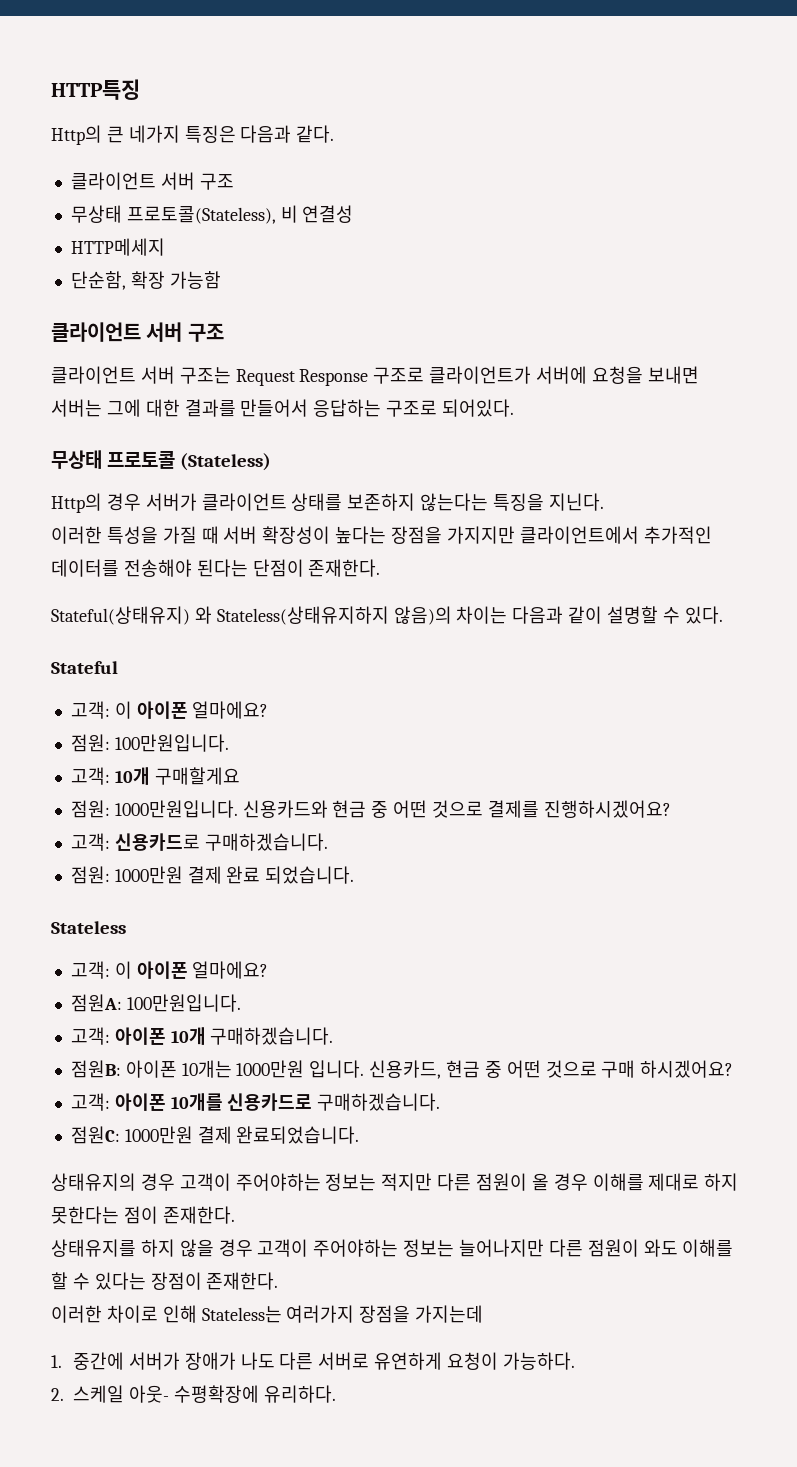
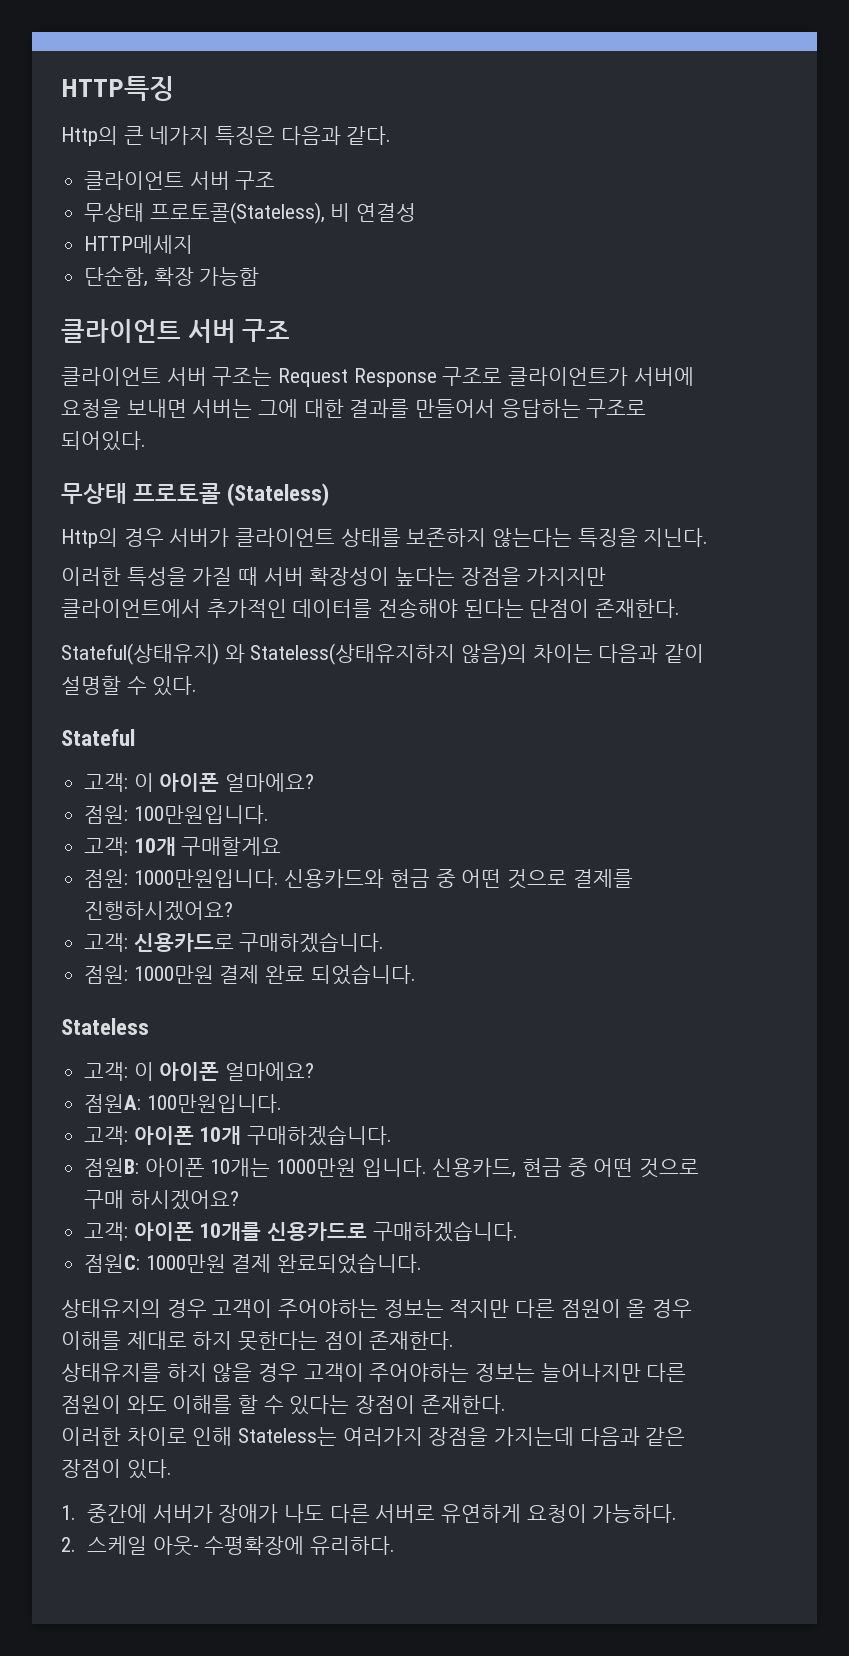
(484, 1314) none -> [579,1427,686,1446] [61,1459,172,1479] 다음과 같은 장점이 있다.

